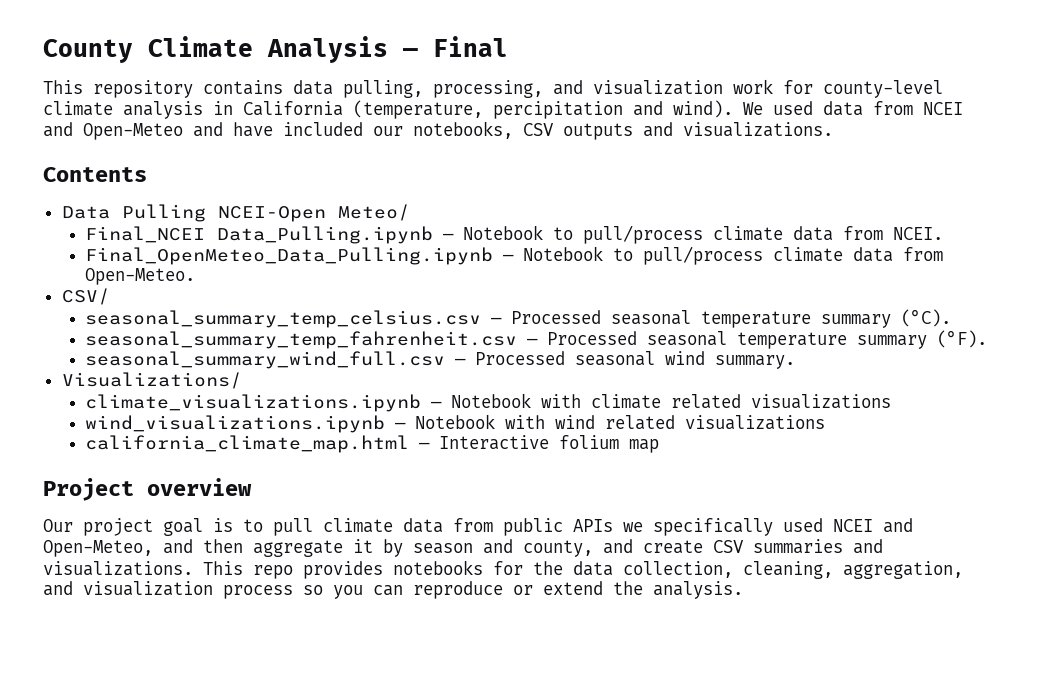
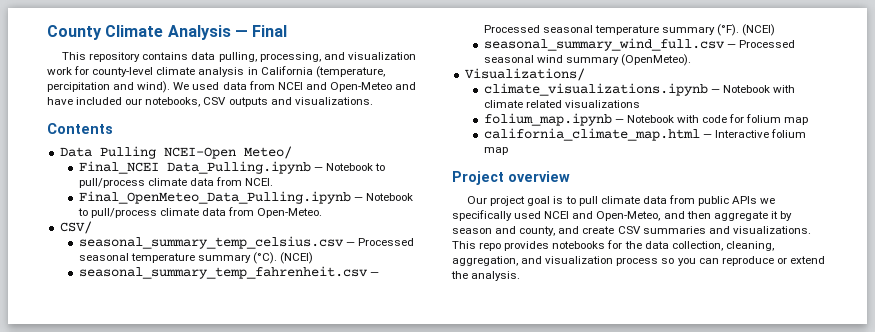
(952, 318) none -> [280,252,314,264] (NCEI)
(988, 339) none -> [742,24,776,36] (NCEI)
[715,355,796,369] summary. -> [565,54,691,66] summary (OpenMeteo).
[85,414,826,433] wind_visualizations.ipynb — Notebook with wind related visualizations -> [483,113,809,126] folium_map.ipynb — Notebook with code for folium map

